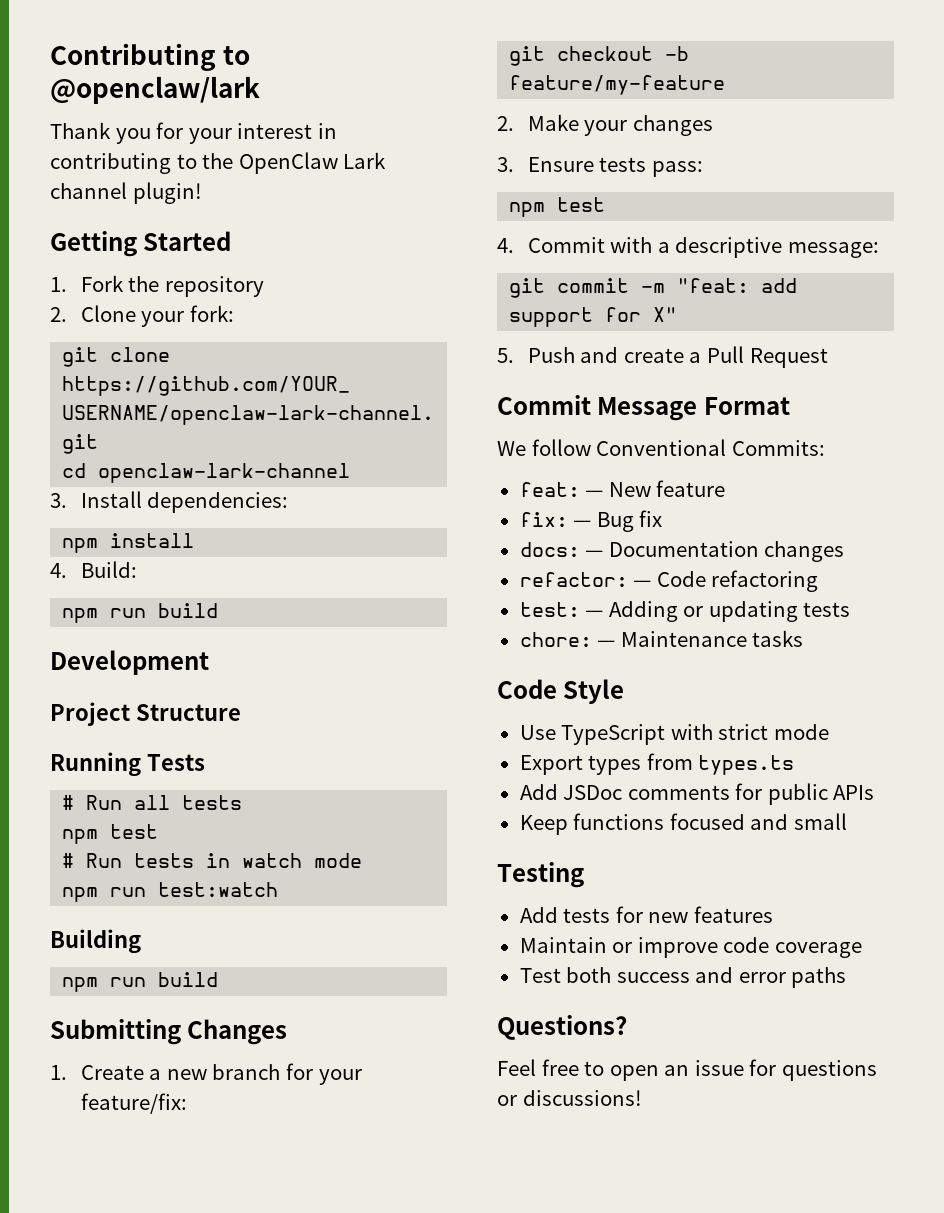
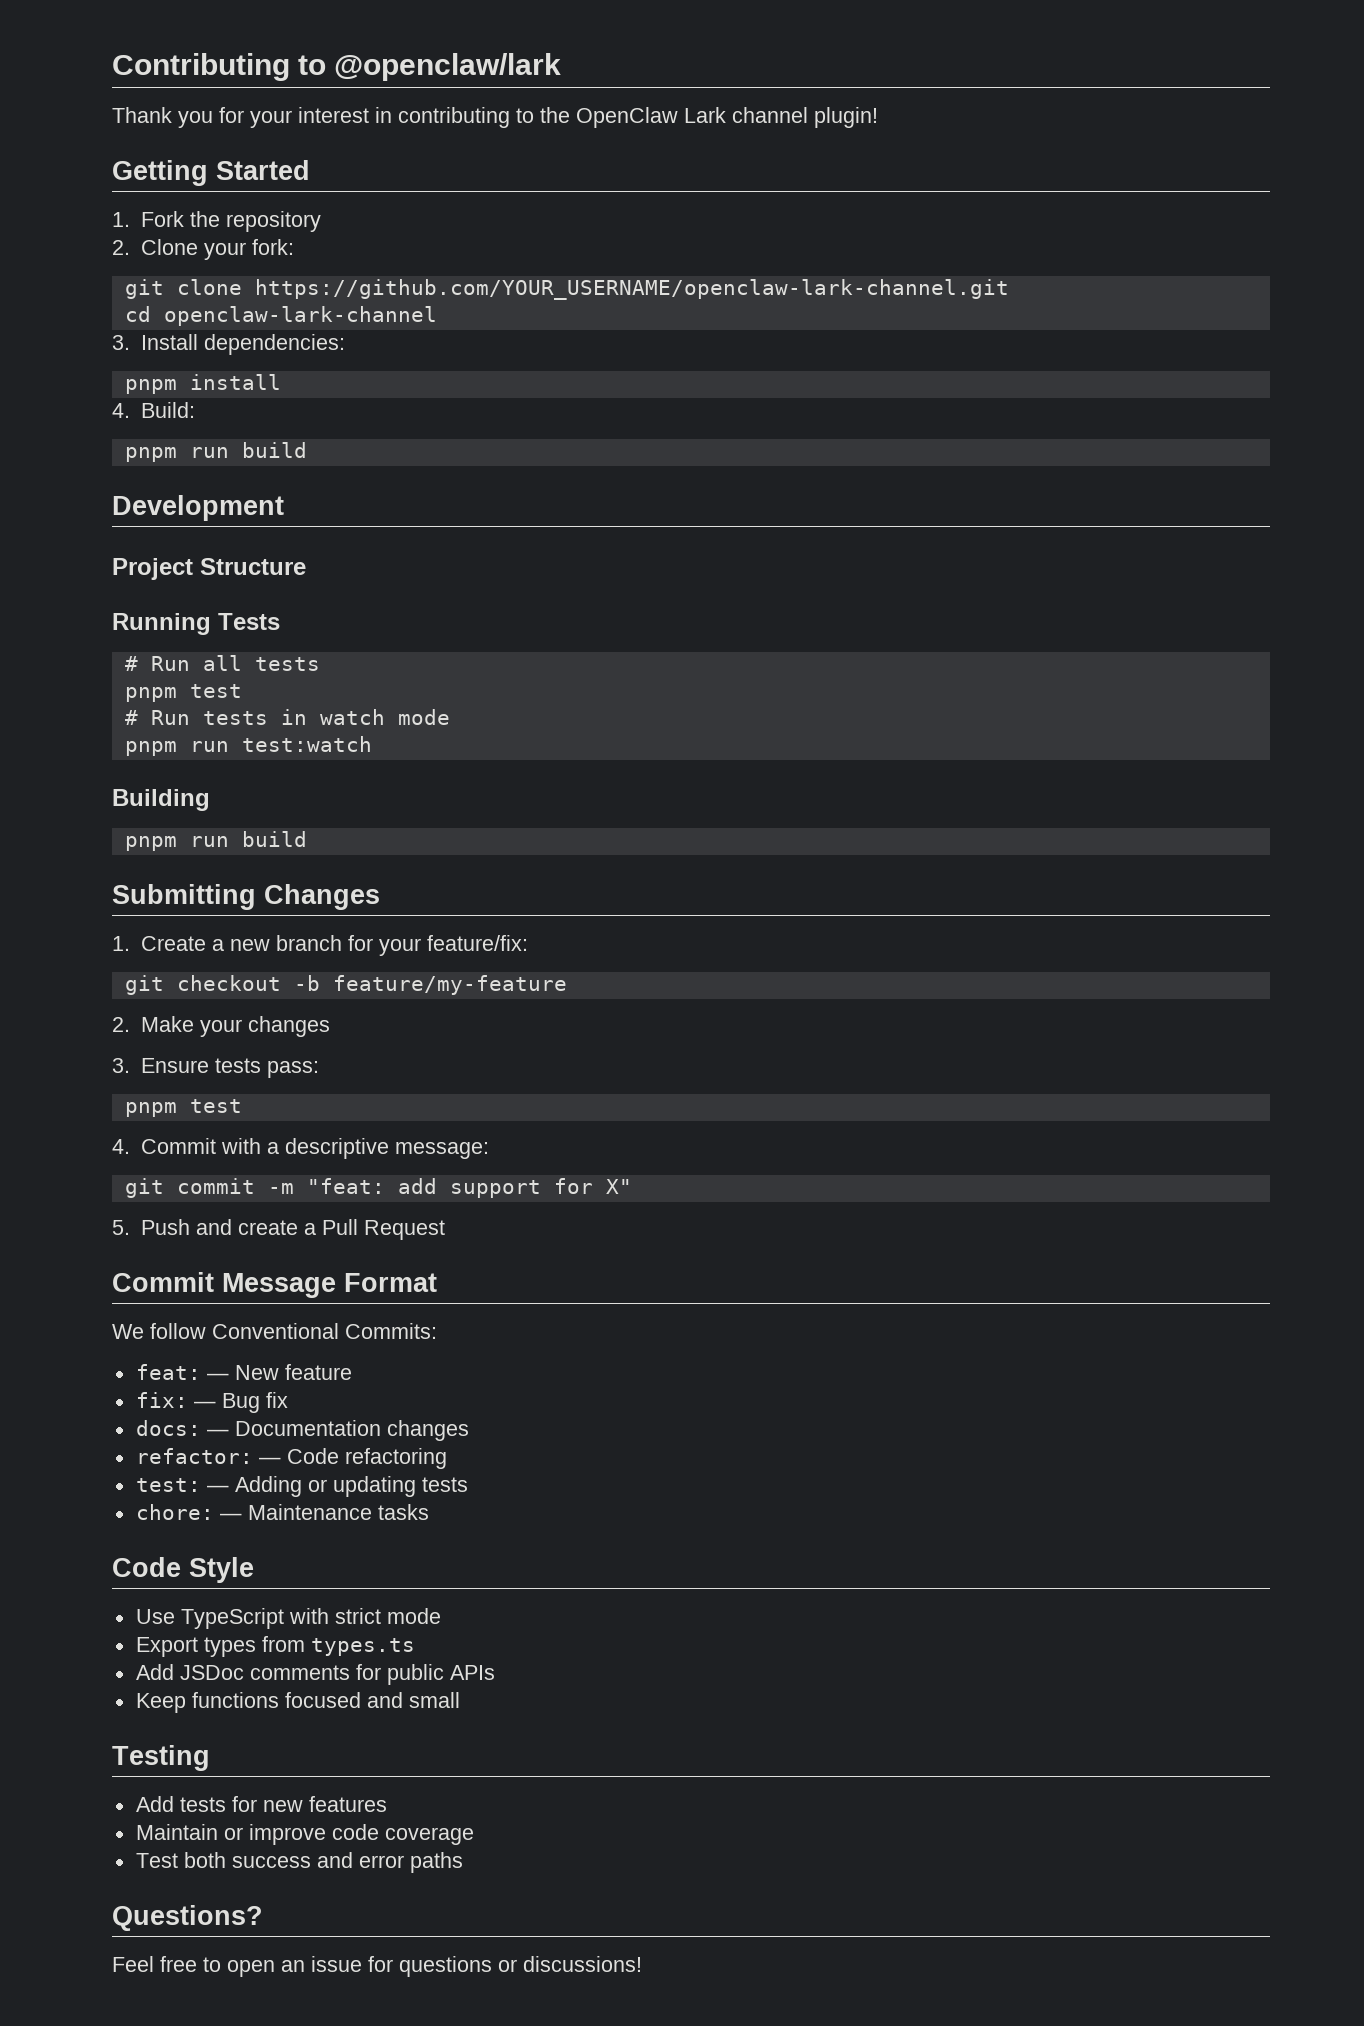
[62,538,99,553] npm -> [124,379,177,394] pnpm
[62,608,99,623] npm -> [124,447,177,462] pnpm
[62,829,99,844] npm -> [124,687,177,702] pnpm
[62,887,99,902] npm -> [124,741,177,756] pnpm
[62,977,99,992] npm -> [124,836,177,851] pnpm
[509,202,546,217] npm -> [124,1102,177,1117] pnpm

